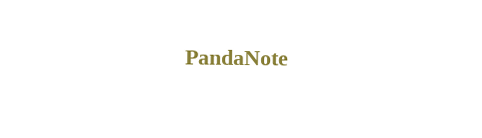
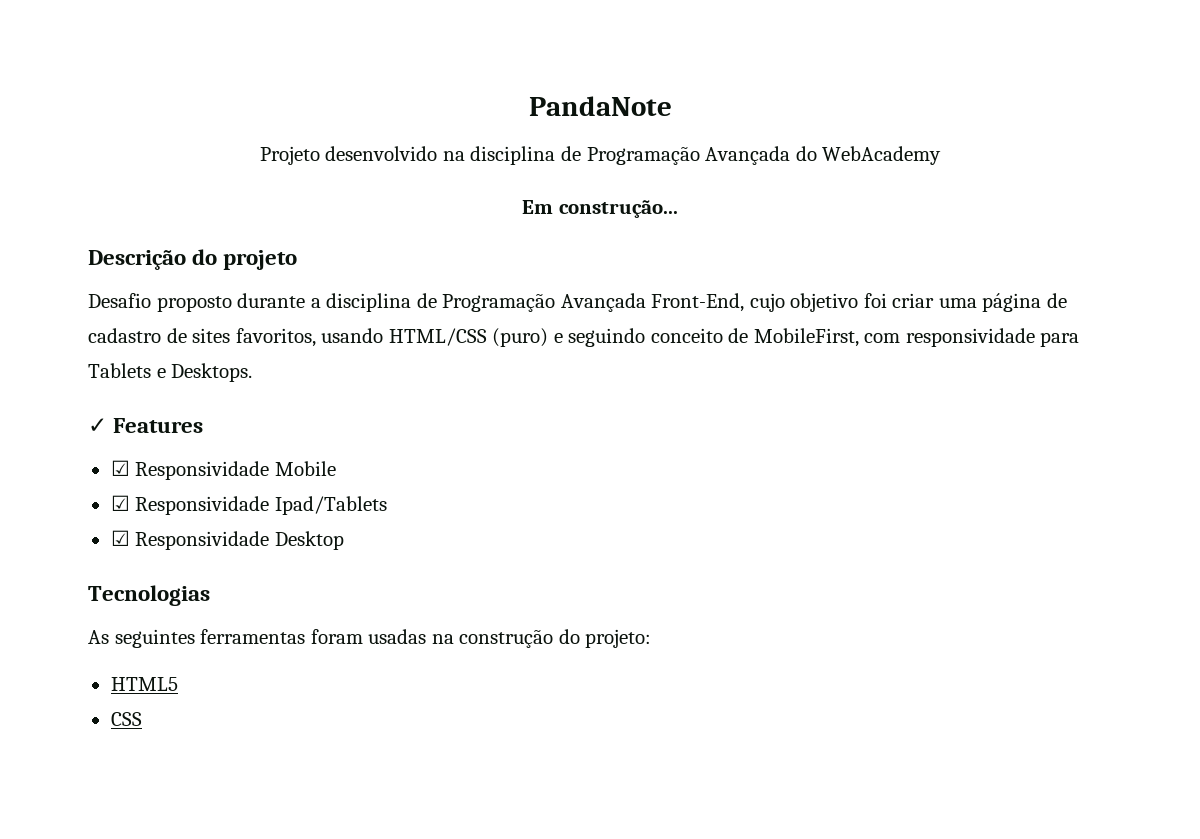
(289, 57) none -> [259,146,942,165] [522,200,678,218] [88,249,298,270] [88,293,1068,312] [88,328,1080,347] [88,363,253,382] [88,418,204,433] [110,460,336,480] [110,495,387,515] [110,530,344,550] [88,585,210,606] [88,629,652,648] [110,677,178,691] [110,712,142,726] // Projeto desenvolvido na disciplina de Programação Avançada do WebAcademy // Em construção... // Descrição do projeto // Desafio proposto durante a disciplina de Programação Avançada Front-End, cujo objetivo foi criar uma página de cadastro de sites favoritos, usando HTML/CSS (puro) e seguindo conceito de MobileFirst, com responsividade para Tablets e Desktops. // ✓ Features // ☑ Responsividade Mobile // ☑ Responsividade Ipad/Tablets // ☑ Responsividade Desktop // Tecnologias // As seguintes ferramentas foram usadas na construção do projeto: // HTML5 // CSS

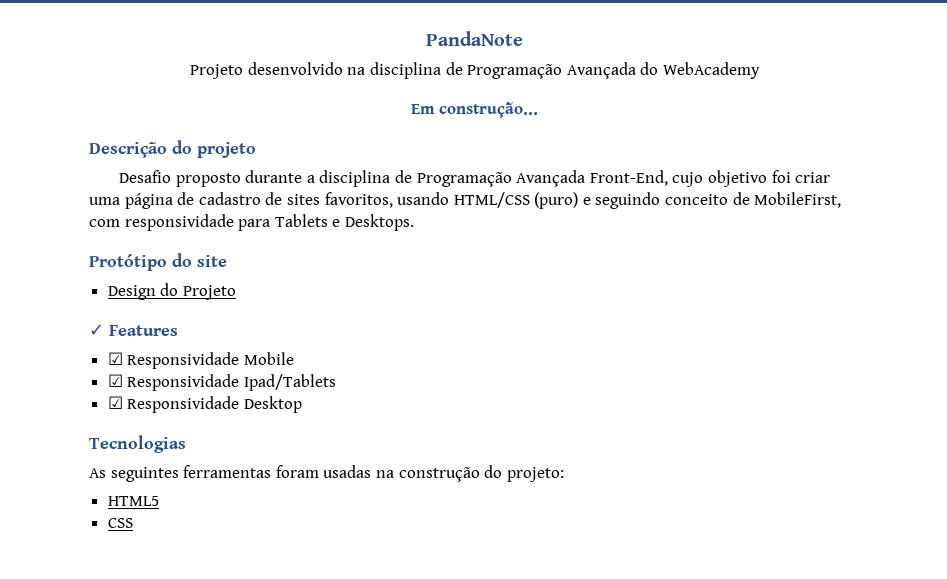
(253, 372) none -> [89,253,227,271] [107,283,236,300] // Protótipo do site // Design do Projeto

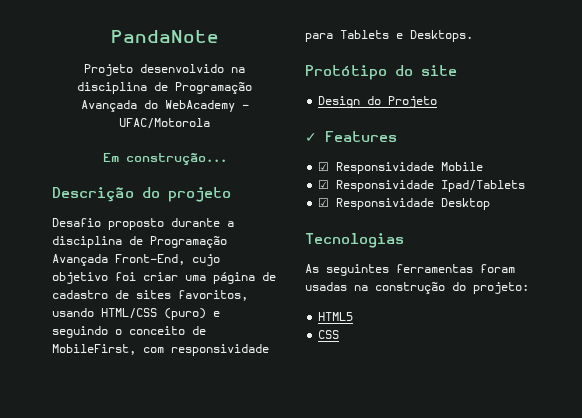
(760, 70) none -> [241,104,249,109] [119,118,210,129] - UFAC/Motorola
(661, 200) none -> [115,329,122,335] o

